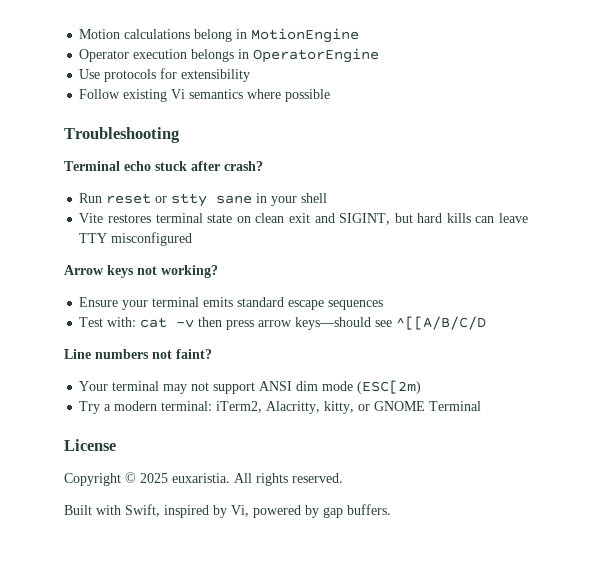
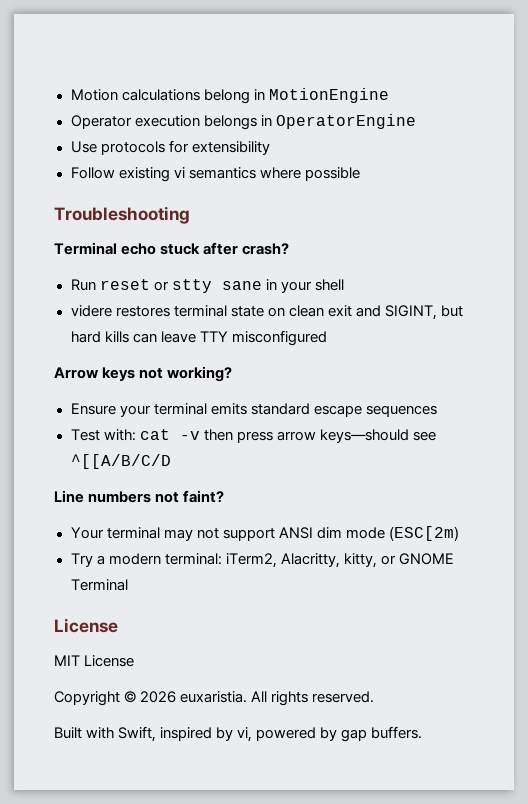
[171,89,186,99] Vi -> [173,167,185,178] vi
[79,213,104,223] Vite -> [70,305,112,317] videre
(116, 445) none -> [54,655,135,667] // MIT License
[140,473,168,483] 2025 -> [140,691,177,703] 2026
[231,505,249,517] Vi, -> [237,727,253,742] vi,

